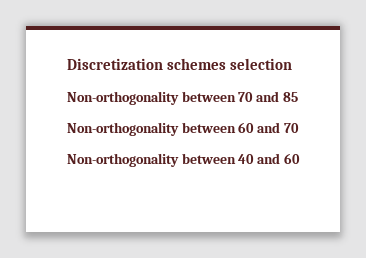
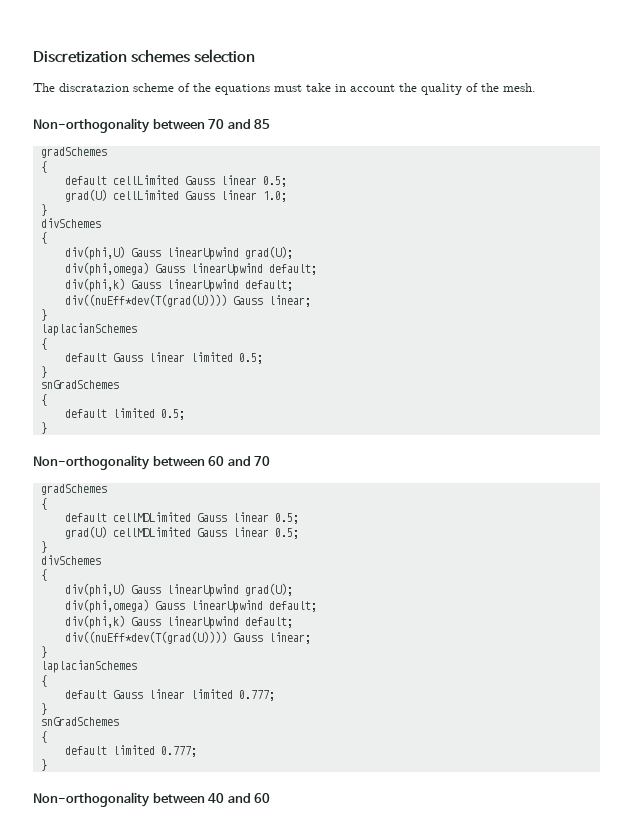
(293, 64) none -> [33,83,536,95] // The discratazion scheme of the equations must take in account the quality of the mesh.
(298, 97) none -> [40,147,107,158] [40,161,47,173] [64,175,287,187] [64,189,287,202] [40,204,47,216] [40,218,101,228] [40,232,47,244] [64,246,293,260] [64,262,317,276] [64,278,293,292] [64,294,311,307] [40,309,47,321] [40,323,137,336] [40,338,47,350] [64,352,263,364] [40,366,47,378] [40,380,119,389] [40,394,47,406] [64,408,185,420] [40,422,47,434] // gradSchemes // { // default cellLimited Gauss linear 0.5; // grad(U) cellLimited Gauss linear 1.0; // } // divSchemes // { // div(phi,U) Gauss linearUpwind grad(U); // div(phi,omega) Gauss linearUpwind default; // div(phi,k) Gauss linearUpwind default; // div((nuEff*dev(T(grad(U)))) Gauss linear; // } // laplacianSchemes // { // default Gauss linear limited 0.5; // } // snGradSchemes // { // default limited 0.5; // }
(299, 128) none -> [40,484,107,495] [40,498,47,510] [64,512,299,524] [64,526,299,539] [40,541,47,553] [40,555,101,565] [40,569,47,581] [64,583,293,597] [64,599,317,613] [64,615,293,629] [64,631,311,644] [40,646,47,658] [40,660,137,673] [40,675,47,687] [64,689,275,701] [40,703,47,715] [40,717,119,726] [40,731,47,743] [64,745,197,757] [40,759,47,771] // gradSchemes // { // default cellMDLimited Gauss linear 0.5; // grad(U) cellMDLimited Gauss linear 0.5; // } // divSchemes // { // div(phi,U) Gauss linearUpwind grad(U); // div(phi,omega) Gauss linearUpwind default; // div(phi,k) Gauss linearUpwind default; // div((nuEff*dev(T(grad(U)))) Gauss linear; // } // laplacianSchemes // { // default Gauss linear limited 0.777; // } // snGradSchemes // { // default limited 0.777; // }

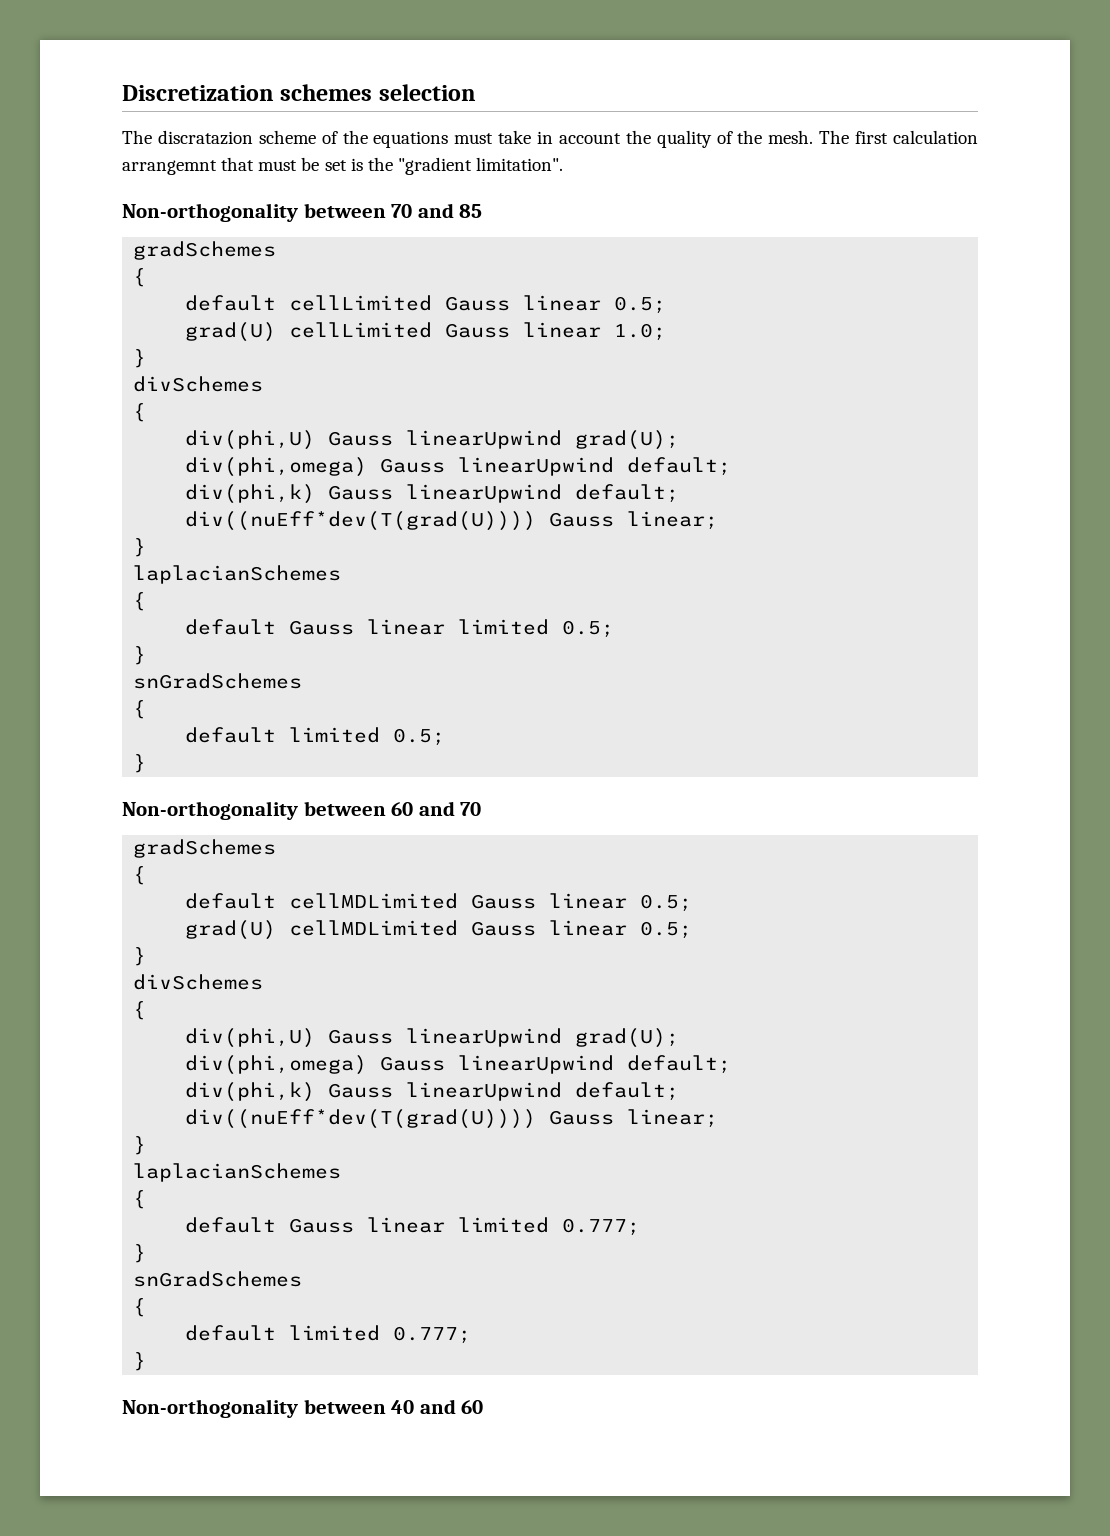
(536, 87) none -> [819,130,978,144] [122,157,564,175] The first calculation arrangemnt that must be set is the "gradient limitation".

